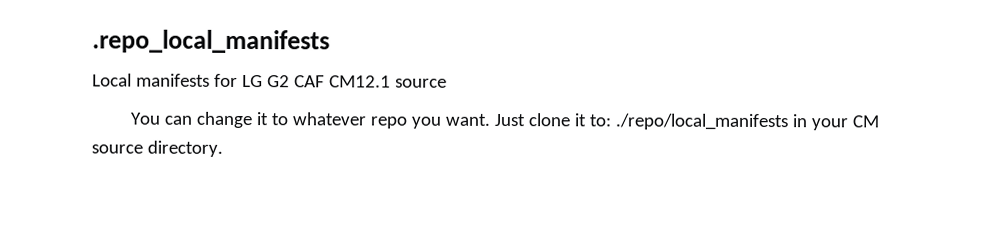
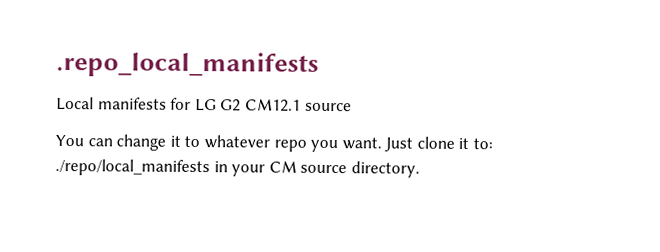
[293,75,325,88] CAF -> (242, 105) none

